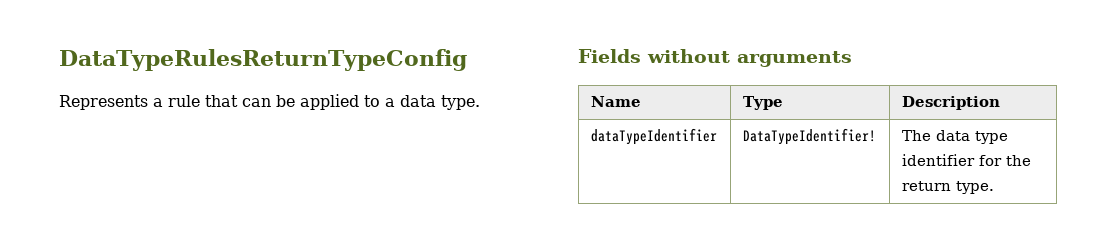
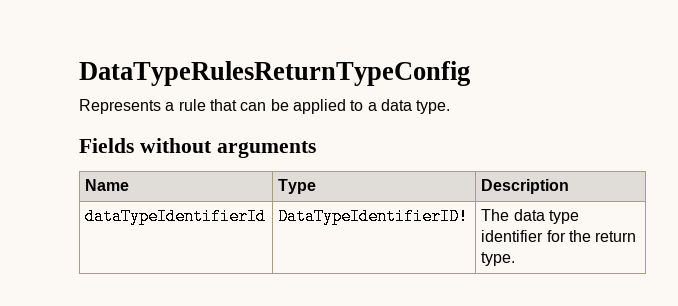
[590,128,717,145] [742,128,876,145] dataTypeIdentifier | DataTypeIdentifier! -> [85,208,267,225] [278,208,469,225] dataTypeIdentifierId | DataTypeIdentifierID!

